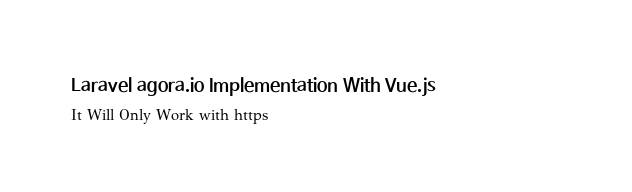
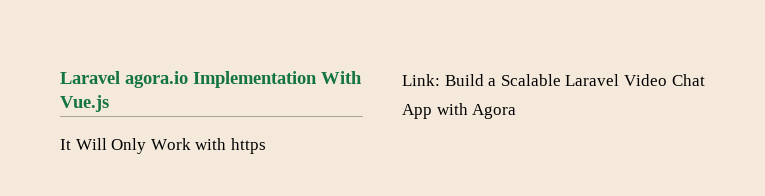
(268, 116) none -> [402,74,705,86] [402,103,517,119] // Link: Build a Scalable Laravel Video Chat App with Agora

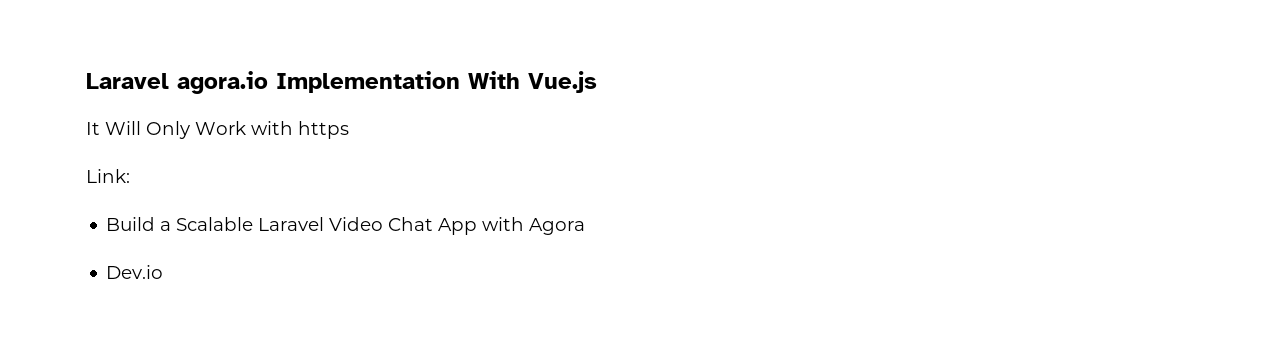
(440, 80) none -> (130, 176) //
(517, 111) none -> [106,265,164,279] // Dev.io

